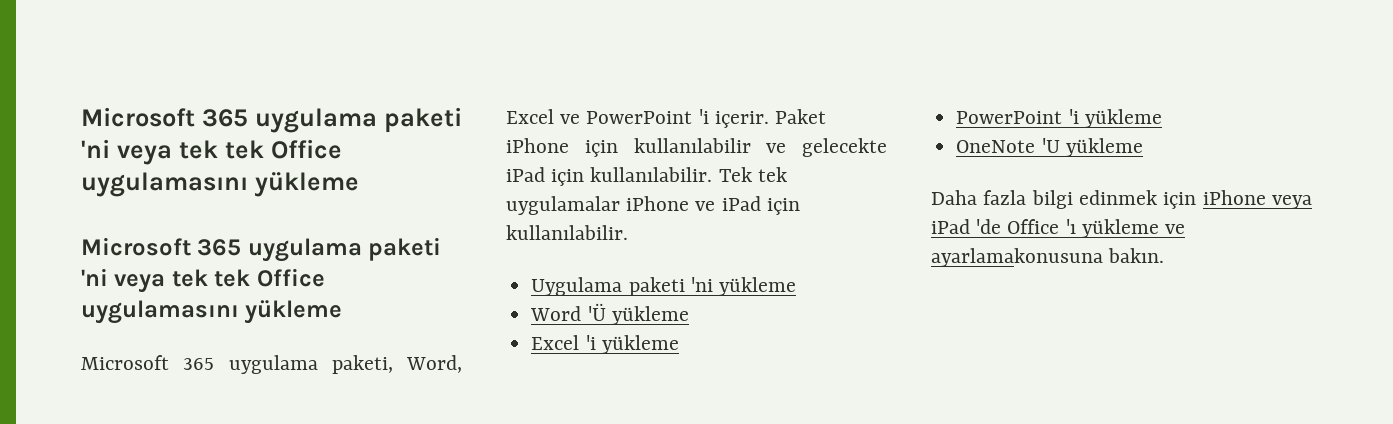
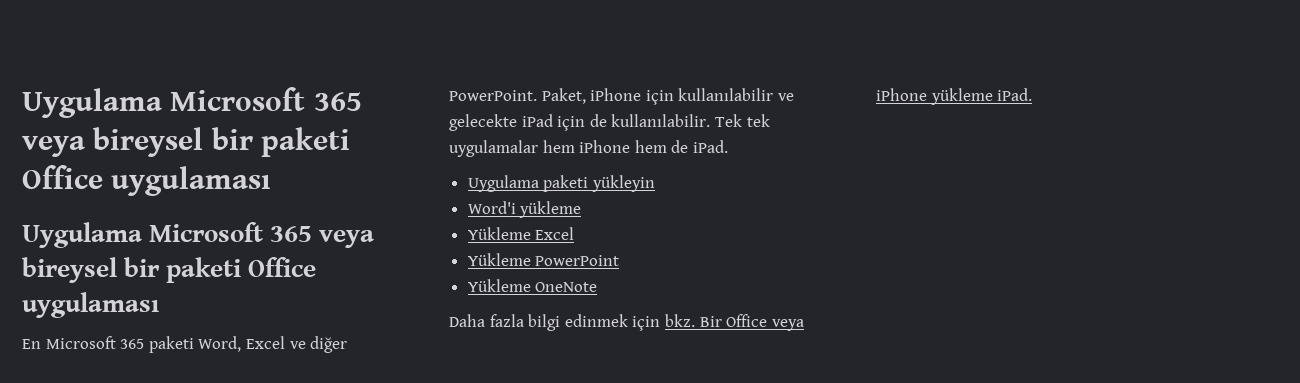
[81,107,462,133] [81,139,342,165] [81,172,359,197] [81,237,442,262] [81,268,325,293] [81,300,343,324] [81,355,462,374] [506,109,827,128] Microsoft 365 uygulama paketi 'ni veya tek tek Office uygulamasını yükleme // Microsoft 365 uygulama paketi 'ni veya tek tek Office uygulamasını yükleme // Microsoft 365 uygulama paketi, Word, Excel ve PowerPoint 'i içerir. Paket -> [22,87,362,118] [22,127,351,157] [22,165,272,196] [22,222,375,248] [22,257,317,283] [22,292,159,318] [22,336,348,353] [449,88,586,104] Uygulama Microsoft 365 veya bireysel bir paketi Office uygulaması // Uygulama Microsoft 365 veya bireysel bir paketi Office uygulaması // En Microsoft 365 paketi Word, Excel ve diğer PowerPoint. Paket,
(585, 177) none -> [589,114,607,127] de
[626,196,800,215] [506,225,628,240] iPhone ve iPad için kullanılabilir. -> [542,140,728,153] hem iPhone hem de iPad.
[690,277,796,296] [530,303,689,325] [531,335,679,354] [956,109,1162,128] 'ni yükleme // Word 'Ü yükleme // Excel 'i yükleme // PowerPoint 'i yükleme // -> [591,175,655,192] [467,201,582,218] [467,227,575,240] [467,253,620,266] [467,279,531,292] yükleyin // Word'i yükleme // Yükleme Excel // Yükleme PowerPoint // Yükleme
[1041,138,1143,157] 'U yükleme -> (598, 287) none
[1202,190,1312,209] [931,219,1186,238] [931,248,1165,267] iPhone veya iPad 'de Office 'ı yükleme ve ayarlamakonusuna bakın. -> [664,314,804,331] [876,88,1033,105] bkz. Bir Office veya iPhone yükleme iPad.

